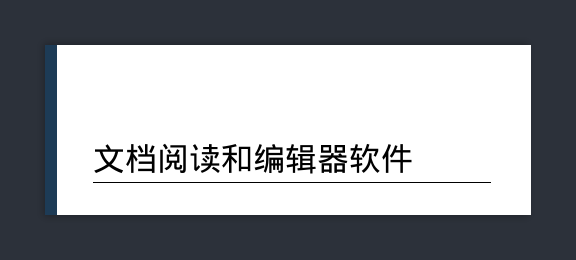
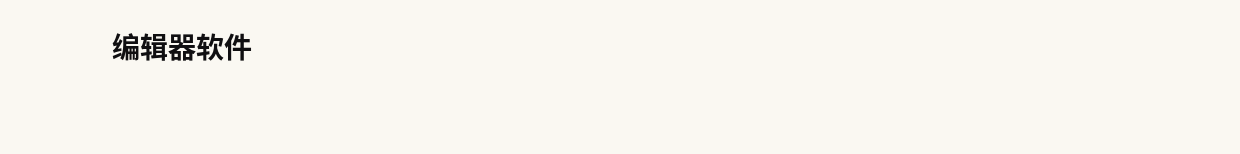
[93,143,253,174] 文档阅读和 -> (112, 47) none

